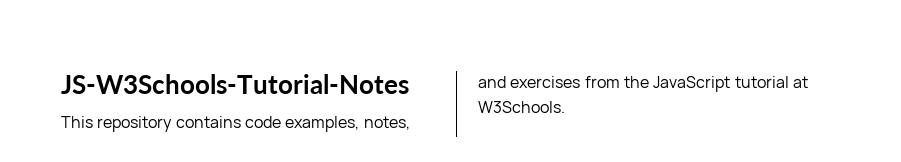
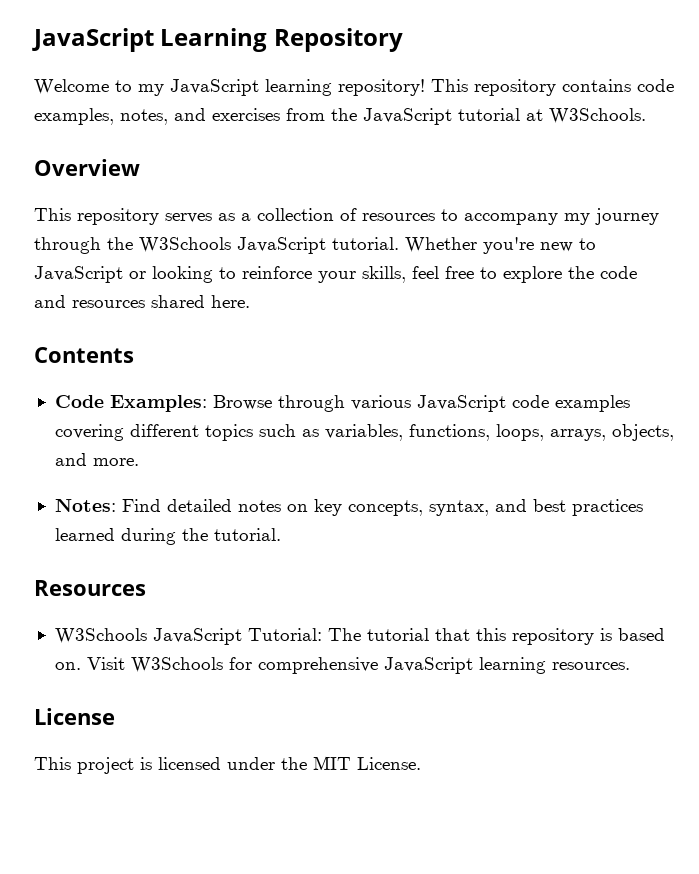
[61,74,409,94] JS-W3Schools-Tutorial-Notes // -> [32,28,403,52] [34,79,425,96] JavaScript Learning Repository // Welcome to my JavaScript learning repository!
(565, 107) none -> [34,159,140,176] [34,208,659,225] [34,237,596,254] [34,266,637,283] [34,295,250,308] [34,347,134,363] [54,395,630,412] [54,424,674,441] [54,453,139,466] [54,499,643,516] [54,528,281,545] [34,580,146,596] [54,628,665,645] [54,657,630,674] [34,708,115,725] [34,756,421,774] // Overview // This repository serves as a collection of resources to accompany my journey through the W3Schools JavaScript tutorial. Whether you're new to JavaScript or looking to reinforce your skills, feel free to explore the code and resources shared here. // Contents // Code Examples: Browse through various JavaScript code examples covering different topics such as variables, functions, loops, arrays, objects, and more. // Notes: Find detailed notes on key concepts, syntax, and best practices learned during the tutorial. // Resources // W3Schools JavaScript Tutorial: The tutorial that this repository is based on. Visit W3Schools for comprehensive JavaScript learning resources. // License // This project is licensed under the MIT License.

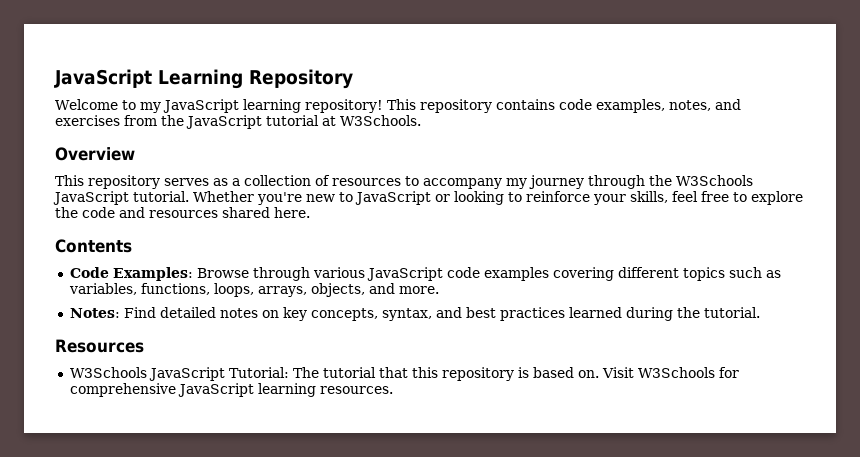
[34,708,115,725] [34,756,421,774] // License // This project is licensed under the MIT License. -> (393, 390) none

